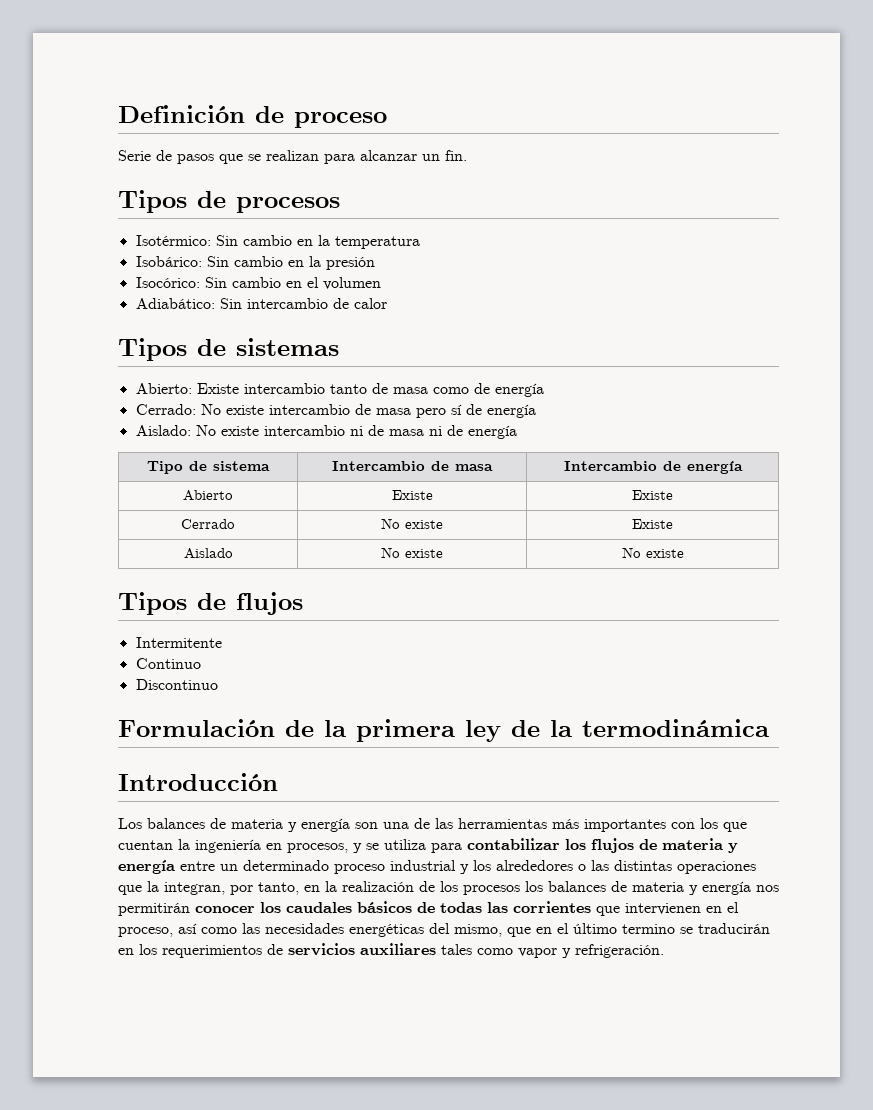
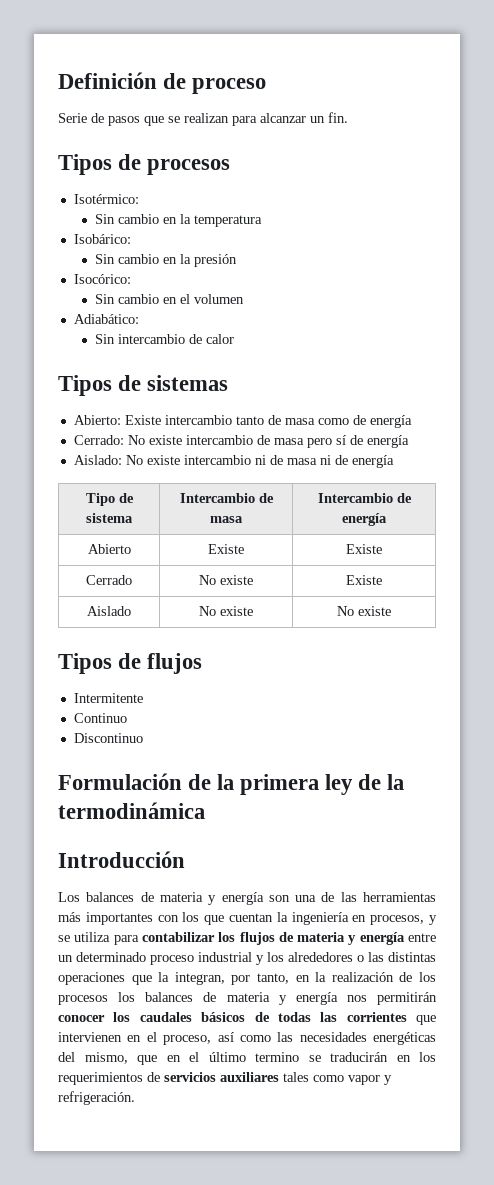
(211, 240) none -> (139, 199) //
(202, 261) none -> (131, 239) //
(200, 282) none -> (131, 279) //
(215, 303) none -> (139, 319) //

